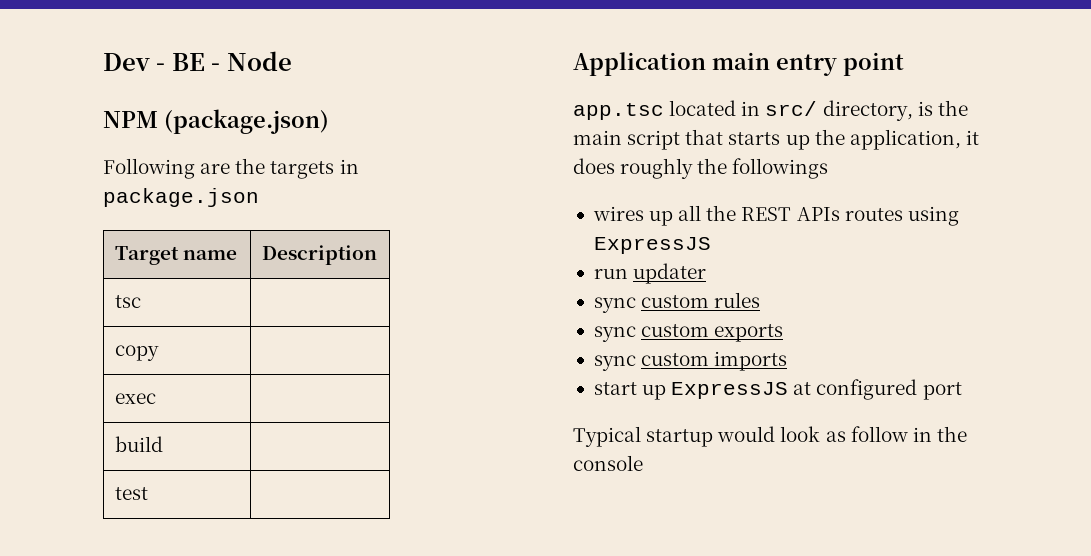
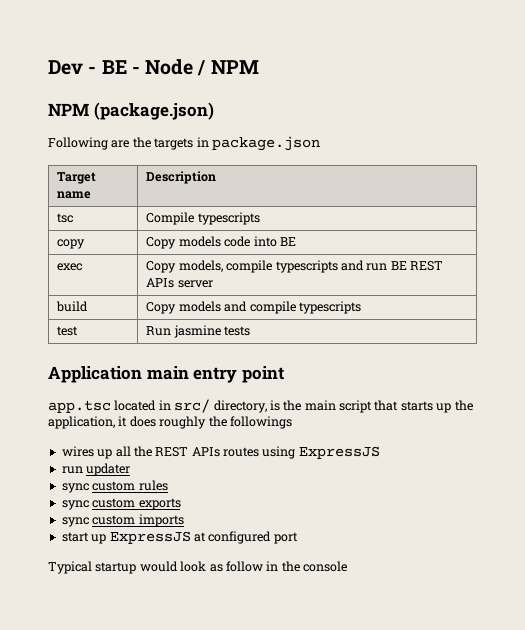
(292, 61) none -> [197,60,259,76] / NPM
(141, 301) none -> [146,212,260,225] Compile typescripts
[114,393,156,404] [114,436,163,452] [114,487,148,500] // exec | // build | // test | -> [146,236,296,249] [57,263,83,271] [146,260,444,273] [146,278,213,288] [56,301,89,312] [146,301,361,314] [57,326,79,336] [146,325,251,338] Copy models code into BE // exec | Copy models, compile typescripts and run BE REST APIs server // build | Copy models and compile typescripts // test | Run jasmine tests

